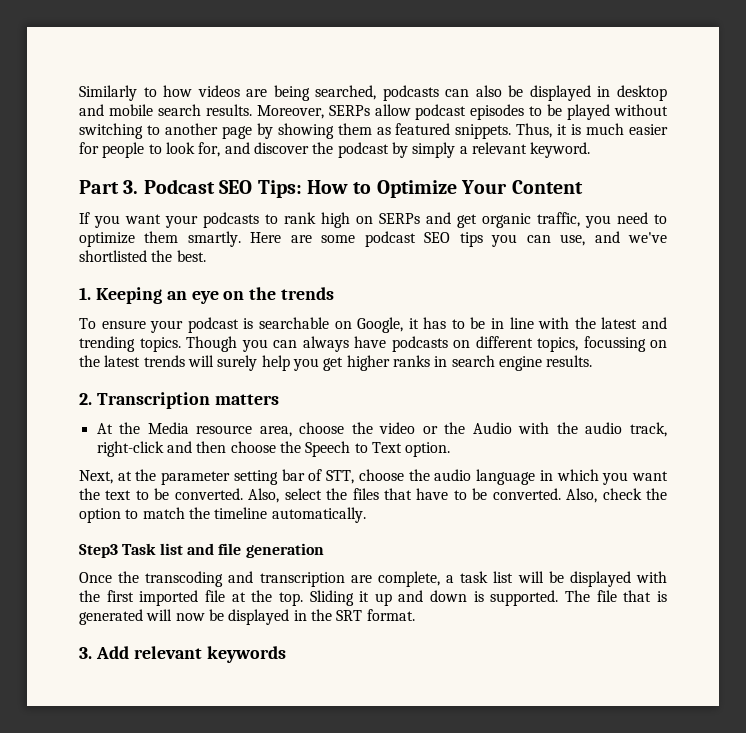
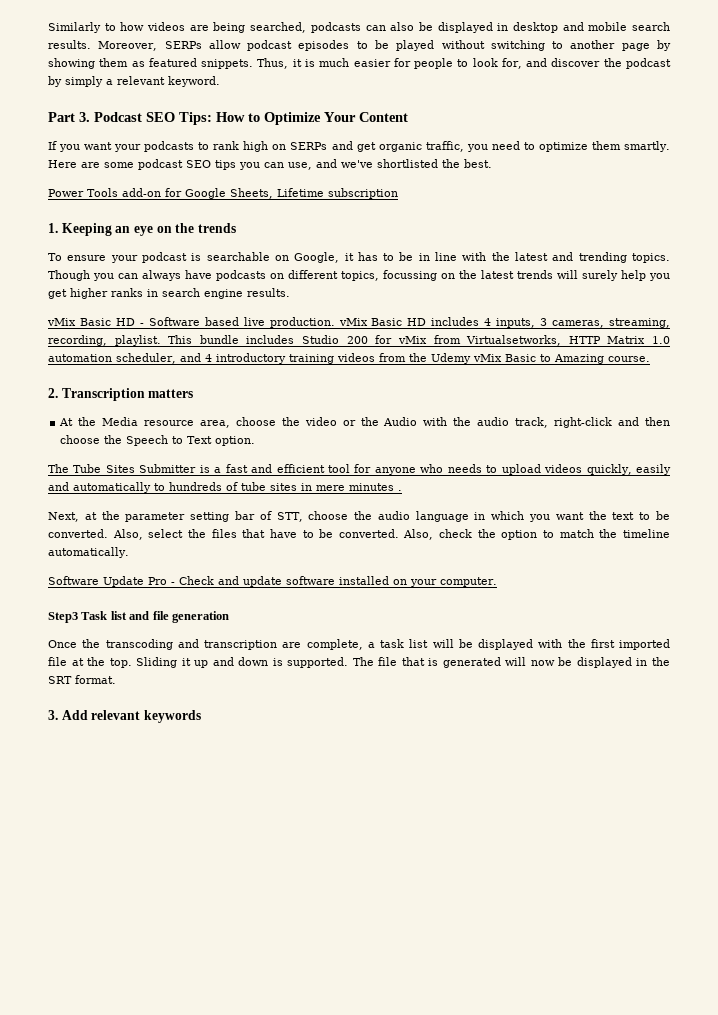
(206, 256) none -> [48,188,398,199] // Power Tools add-on for Google Sheets, Lifetime subscription
(593, 361) none -> [47,317,670,328] [48,335,671,346] [48,353,650,364] // vMix Basic HD - Software based live production. vMix Basic HD includes 4 inputs, 3 cameras, streaming, recording, playlist. This bundle includes Studio 200 for vMix from Virtualsetworks, HTTP Matrix 1.0 automation scheduler, and 4 introductory training videos from the Udemy vMix Basic to Amazing course.
(451, 449) none -> [48,464,671,475] [48,482,402,493] // The Tube Sites Submitter is a fast and efficient tool for anyone who needs to upload videos quickly, easily and automatically to hundreds of tube sites in mere minutes .
(366, 515) none -> [48,576,497,587] // Software Update Pro - Check and update software installed on your computer.

